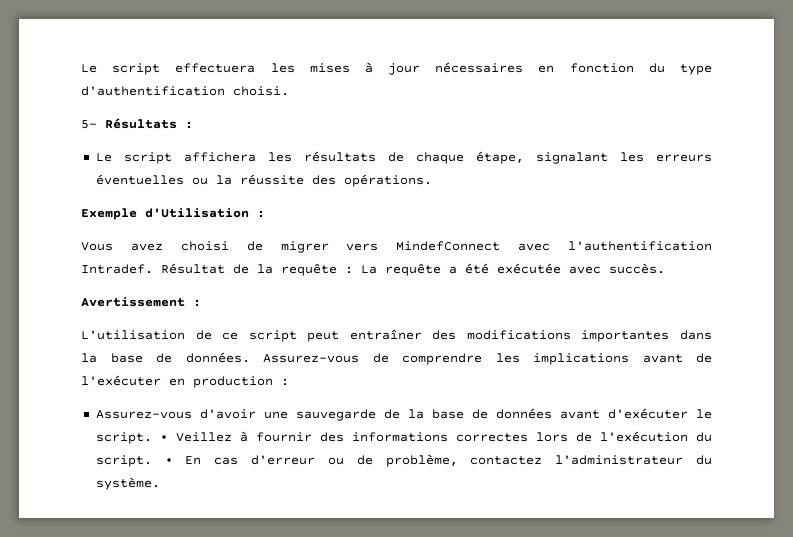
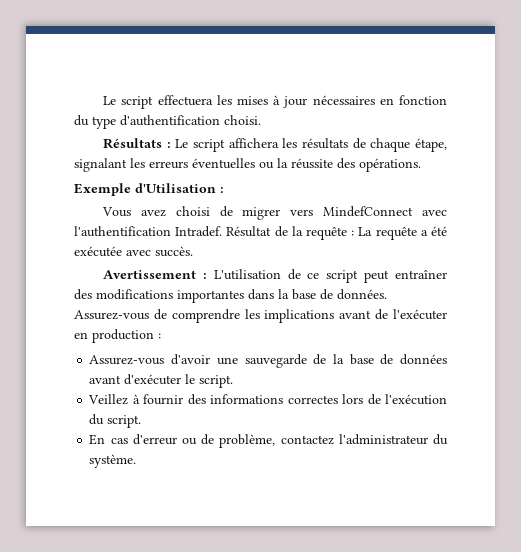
[81,120,97,129] 5- -> (261, 120) none
(193, 125) // -> (171, 145) none
(201, 303) // -> (207, 276) none
[159,435,168,441] • -> (234, 381) //
[164,458,173,464] • -> (142, 421) //

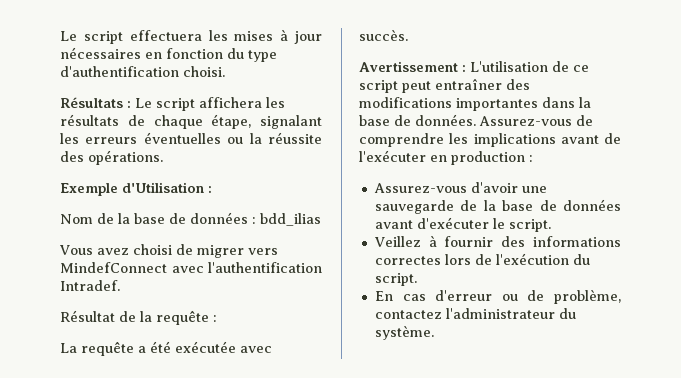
(224, 190) none -> [60,212,321,226] // Nom de la base de données : bdd_ilias
(223, 231) none -> (120, 285) //
(355, 233) none -> (217, 318) //

